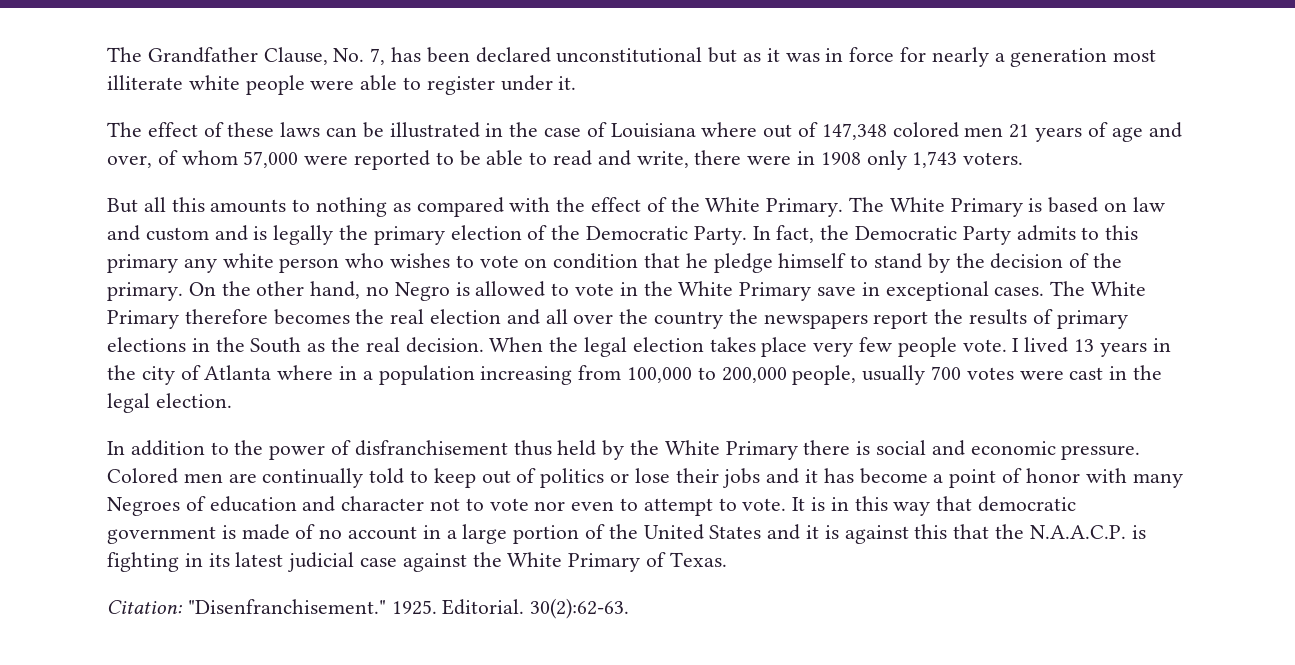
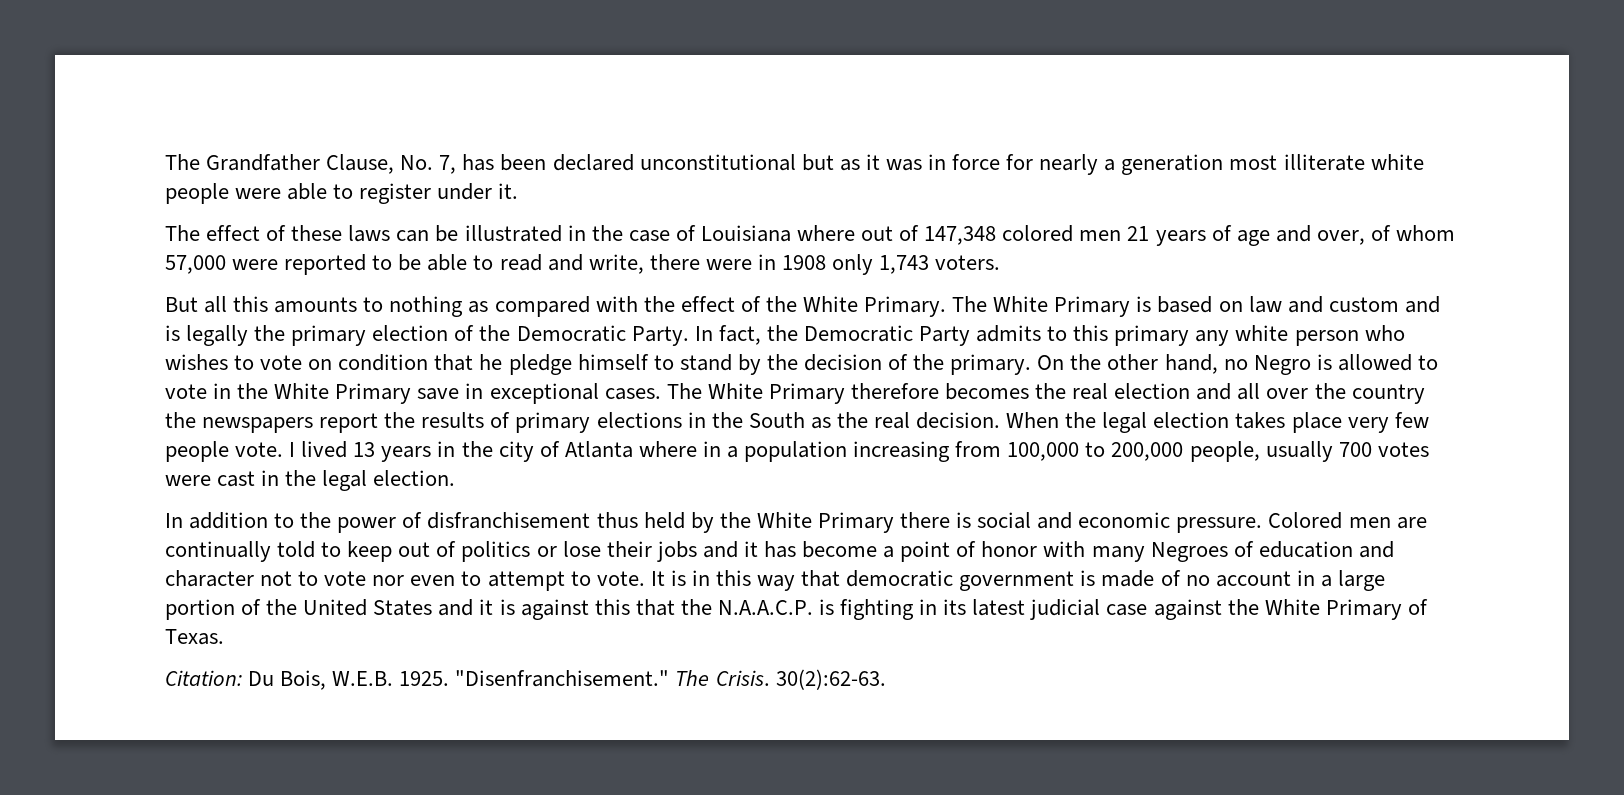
[187,599,525,615] "Disenfranchisement." 1925. Editorial. -> [248,670,770,690] Du Bois, W.E.B. 1925. "Disenfranchisement." The Crisis.

